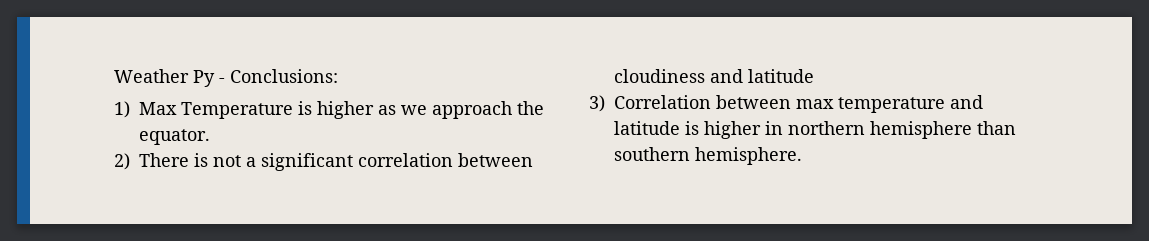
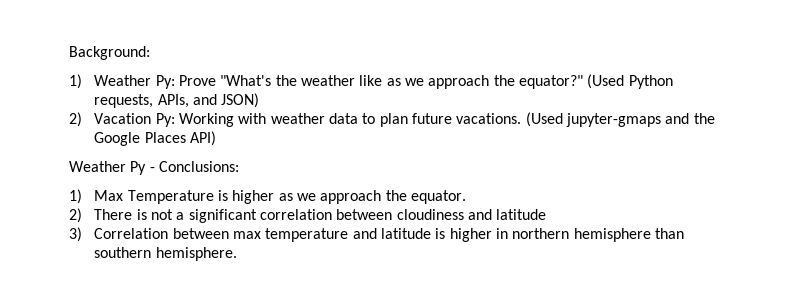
(114, 76) none -> [69,46,150,60] [69,74,673,89] [94,93,260,108] [69,112,715,127] [94,131,217,146] Background: // 1) Weather Py: Prove "What's the weather like as we approach the equator?" (Used Python requests, APIs, and JSON) // 2) Vacation Py: Working with weather data to plan future vacations. (Used jupyter-gmaps and the Google Places API) //

